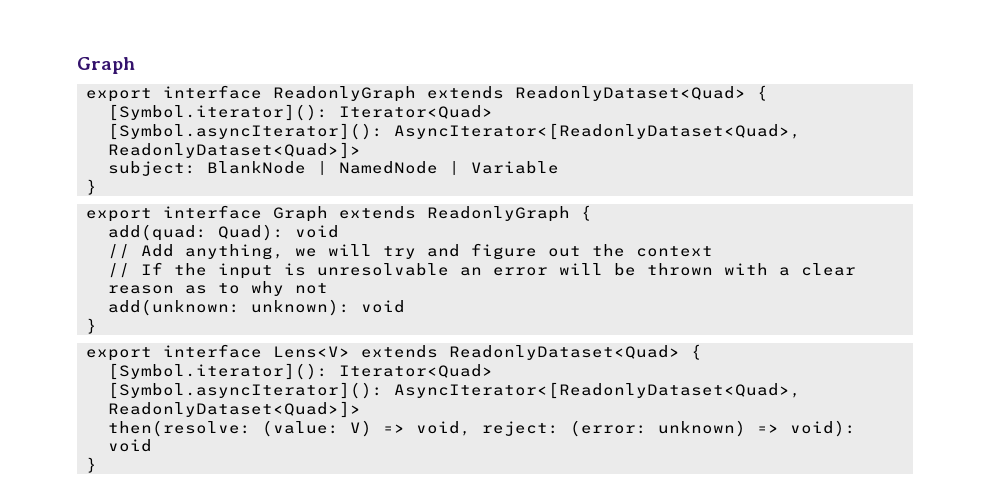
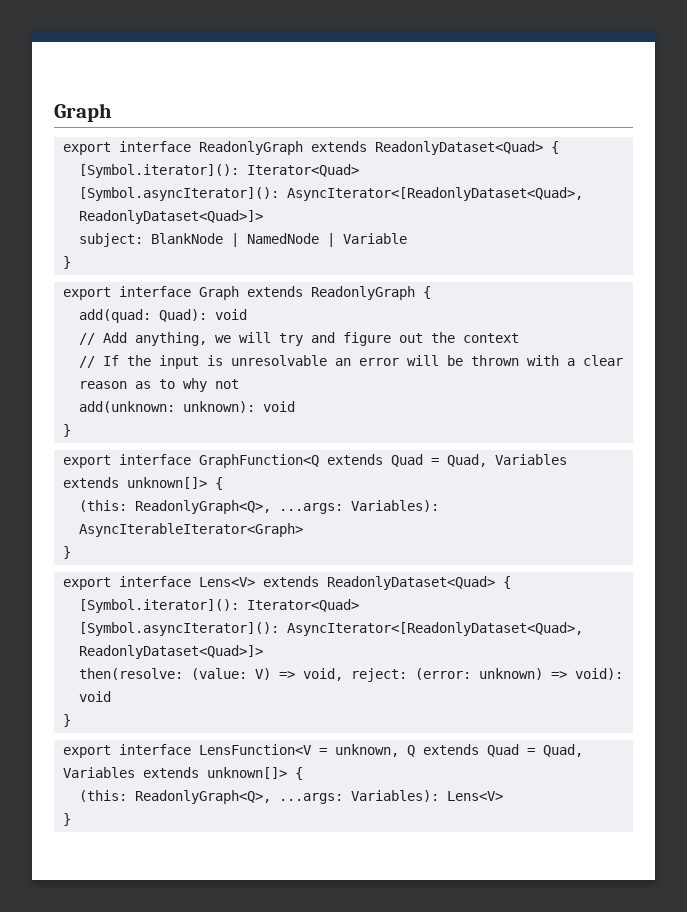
(97, 326) none -> [62,454,567,468] [62,477,223,490] [78,500,439,514] [78,523,303,537] [62,546,71,559] // export interface GraphFunction<Q extends Quad = Quad, Variables extends unknown[]> { // (this: ReadonlyGraph<Q>, ...args: Variables): AsyncIterableIterator<Graph> // }
(97, 465) none -> [62,744,583,758] [62,767,303,780] [78,790,503,804] [62,813,71,826] // export interface LensFunction<V = unknown, Q extends Quad = Quad, Variables extends unknown[]> { // (this: ReadonlyGraph<Q>, ...args: Variables): Lens<V> // }

